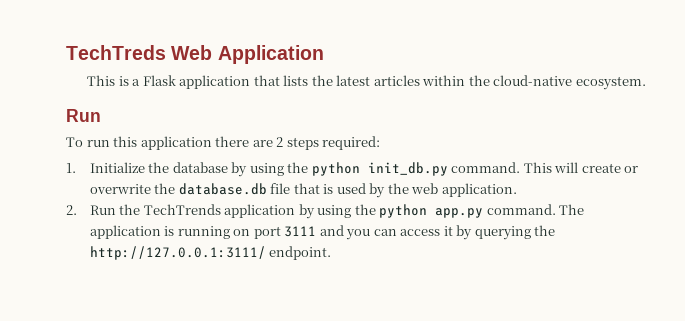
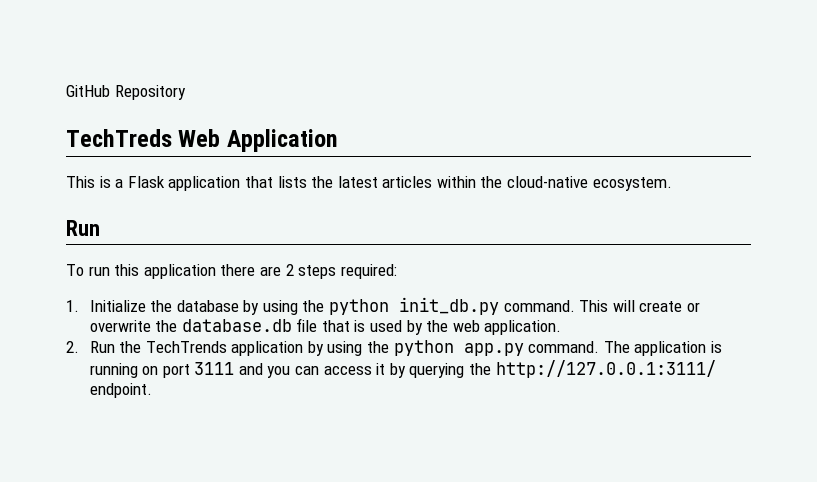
(66, 52) none -> [66,85,186,100] GitHub Repository //

